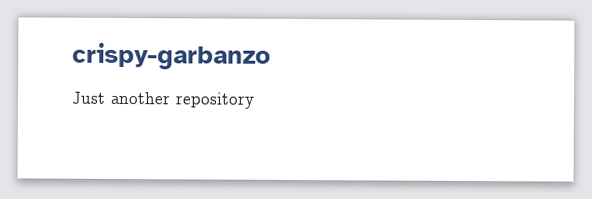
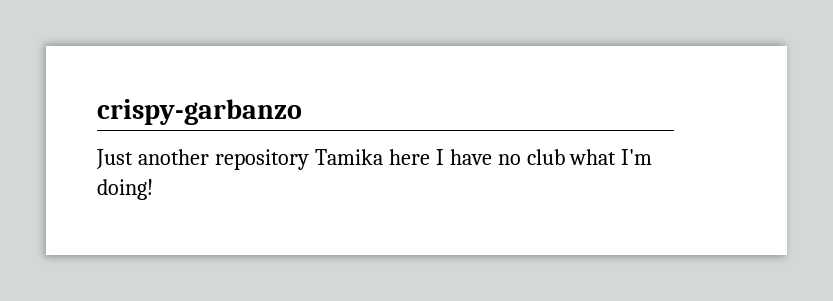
(255, 100) none -> [314,149,653,165] [97,179,153,200] Tamika here I have no club what I'm doing!

